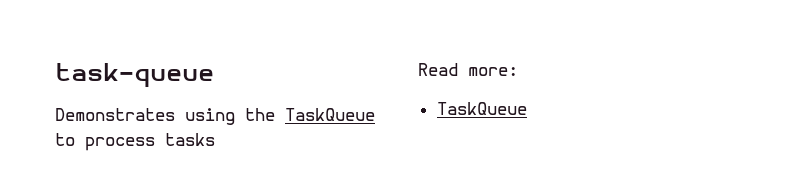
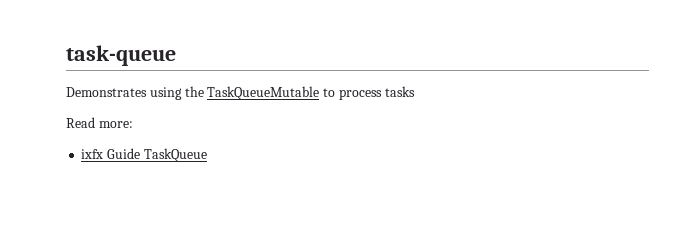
[285,108,375,121] TaskQueue -> [207,86,320,100] TaskQueueMutable
(518, 71) none -> [81,148,141,159] ixfx Guide

